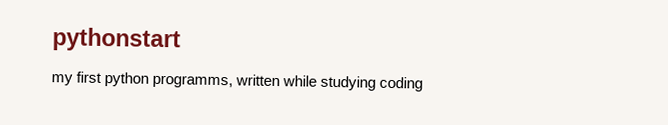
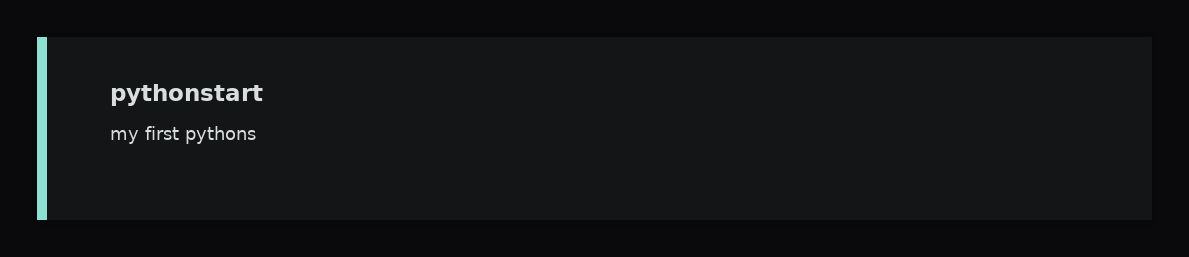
[104,72,424,92] python programms, written while studying coding -> [185,126,256,144] pythons

